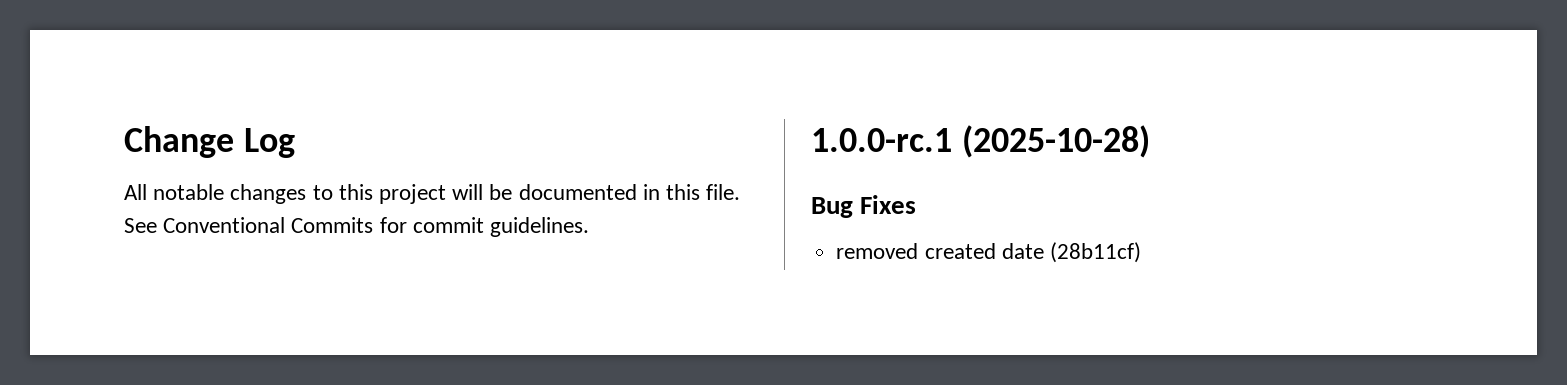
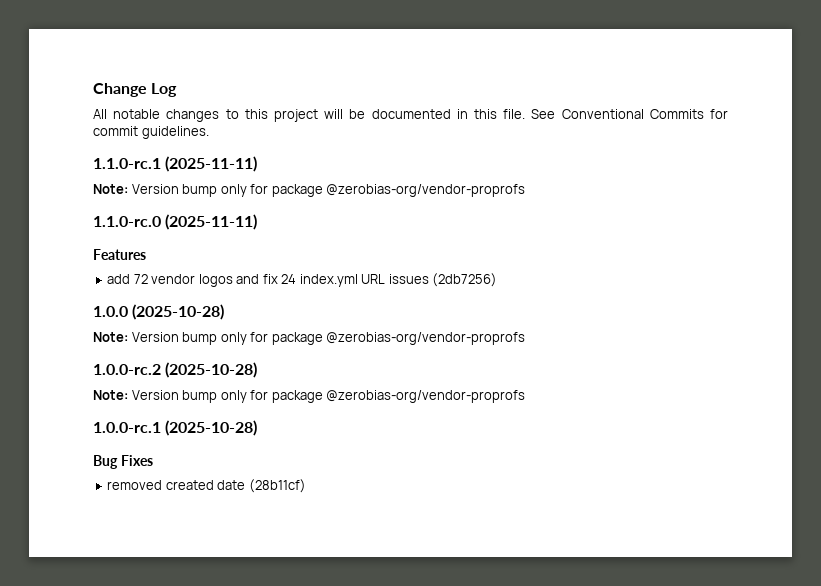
(590, 227) none -> [93,156,258,172] [93,184,526,197] [93,214,258,230] [93,249,146,260] [107,273,498,287] [93,304,225,320] [93,332,526,345] [93,362,258,378] [93,390,526,403] // 1.1.0-rc.1 (2025-11-11) // Note: Version bump only for package @zerobias-org/vendor-proprofs // 1.1.0-rc.0 (2025-11-11) // Features // add 72 vendor logos and fix 24 index.yml URL issues (2db7256) // 1.0.0 (2025-10-28) // Note: Version bump only for package @zerobias-org/vendor-proprofs // 1.0.0-rc.2 (2025-10-28) // Note: Version bump only for package @zerobias-org/vendor-proprofs

